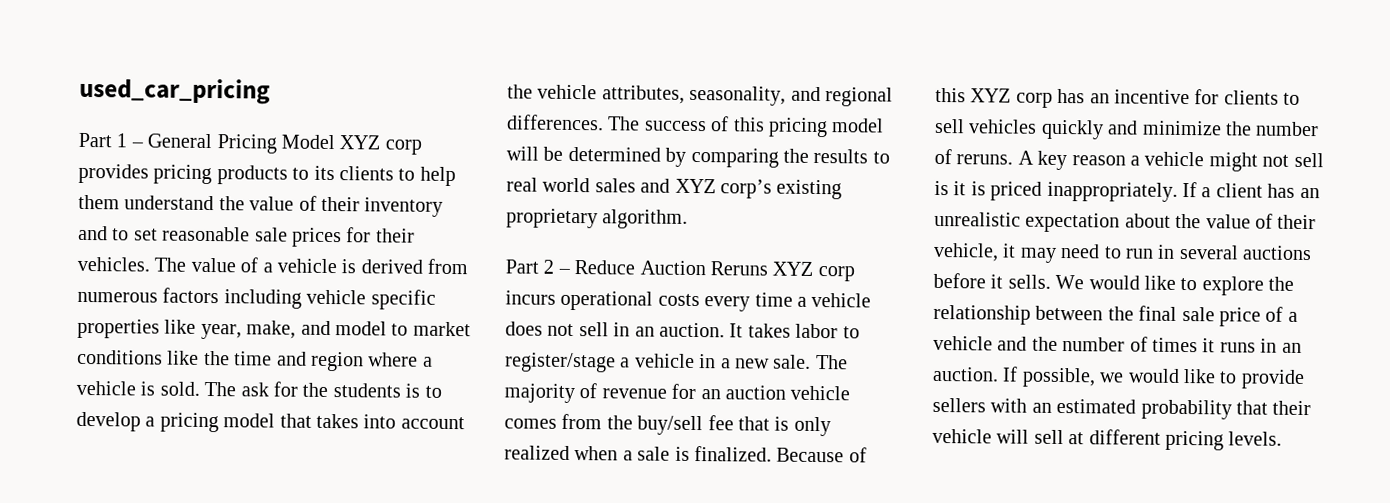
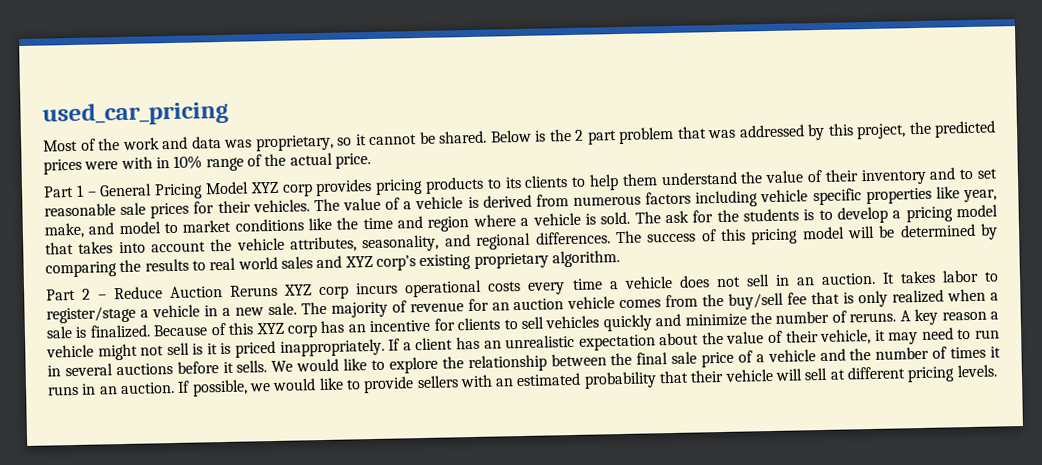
(270, 91) none -> [43,120,996,152] [43,152,371,175] // Most of the work and data was proprietary, so it cannot be shared. Below is the 2 part problem that was addressed by this project, the predicted prices were with in 10% range of the actual price.

